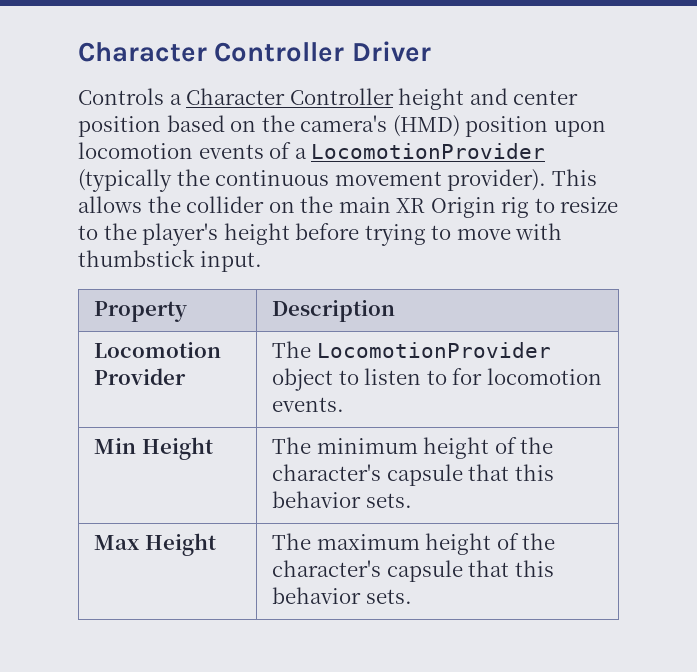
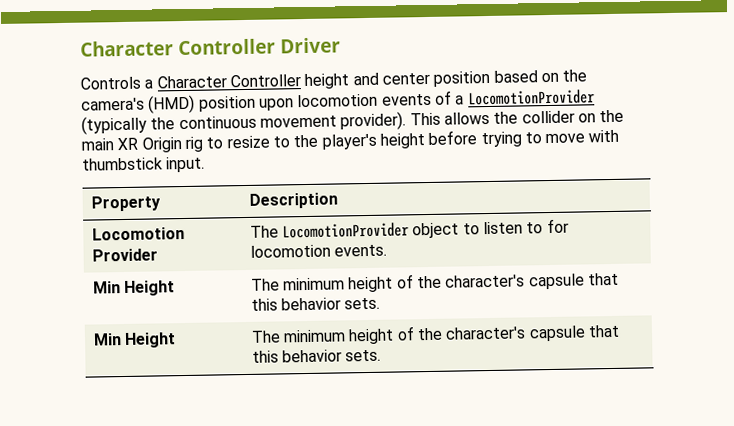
[94,533,216,556] [272,533,420,550] Max Height | The maximum -> [92,332,176,349] [250,329,346,343] Min Height | The minimum

